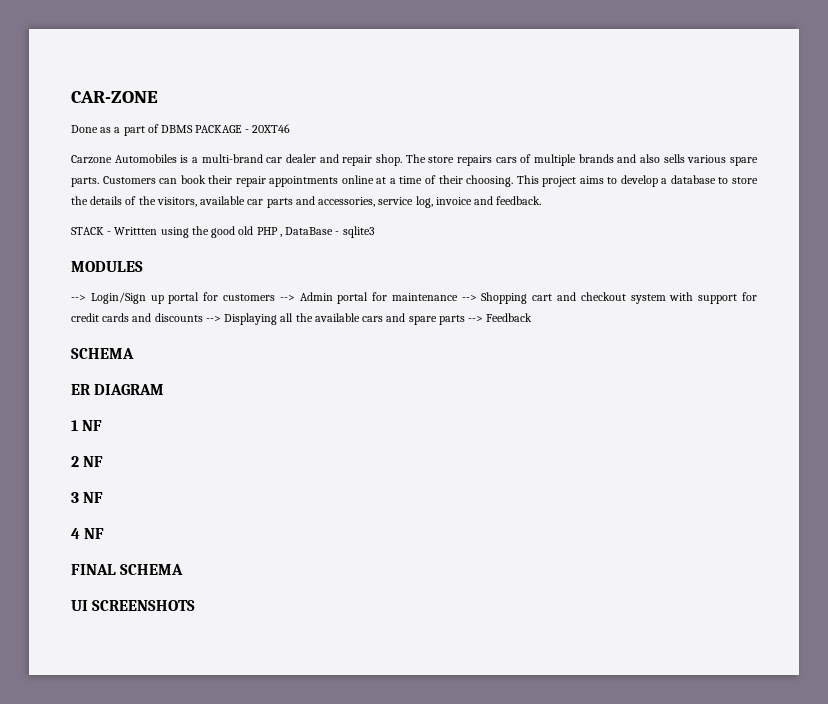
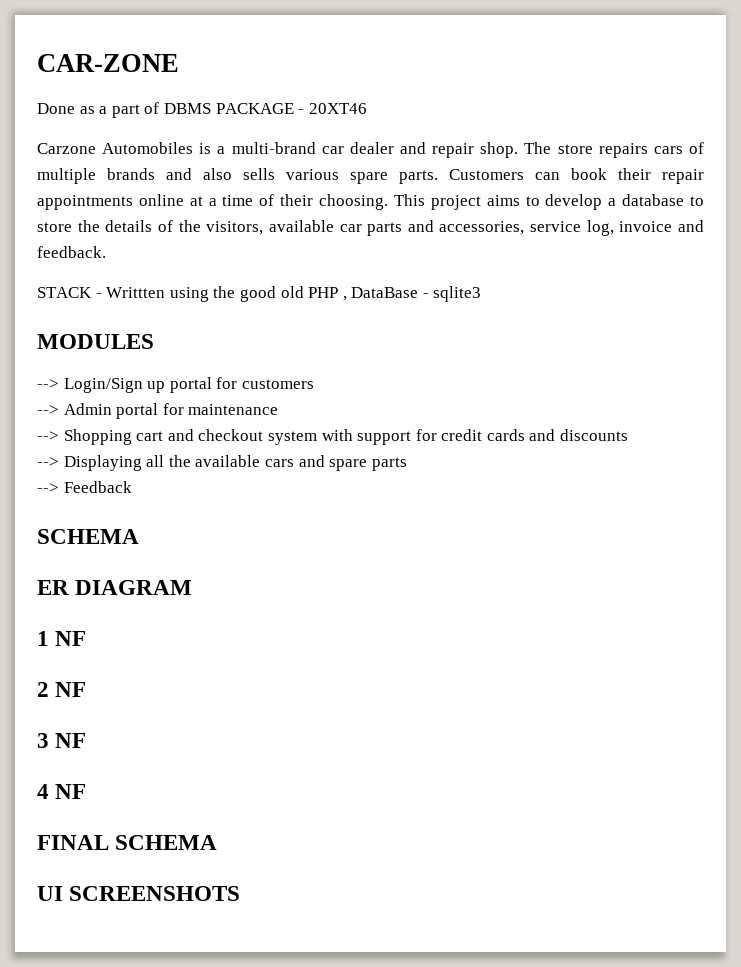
(275, 297) none -> (314, 384) //
(458, 297) none -> (279, 409) //
(203, 317) none -> (629, 435) //
(465, 320) none -> (407, 464) //

